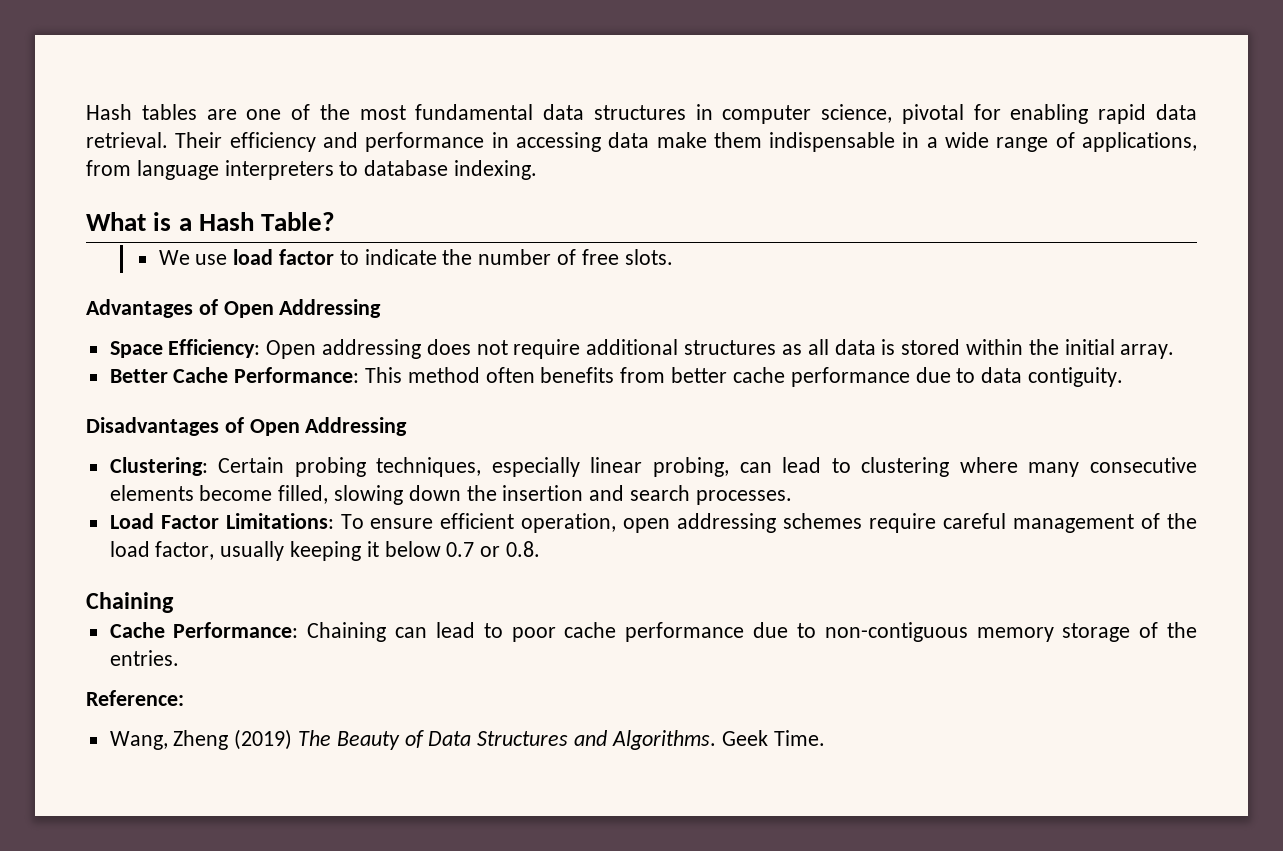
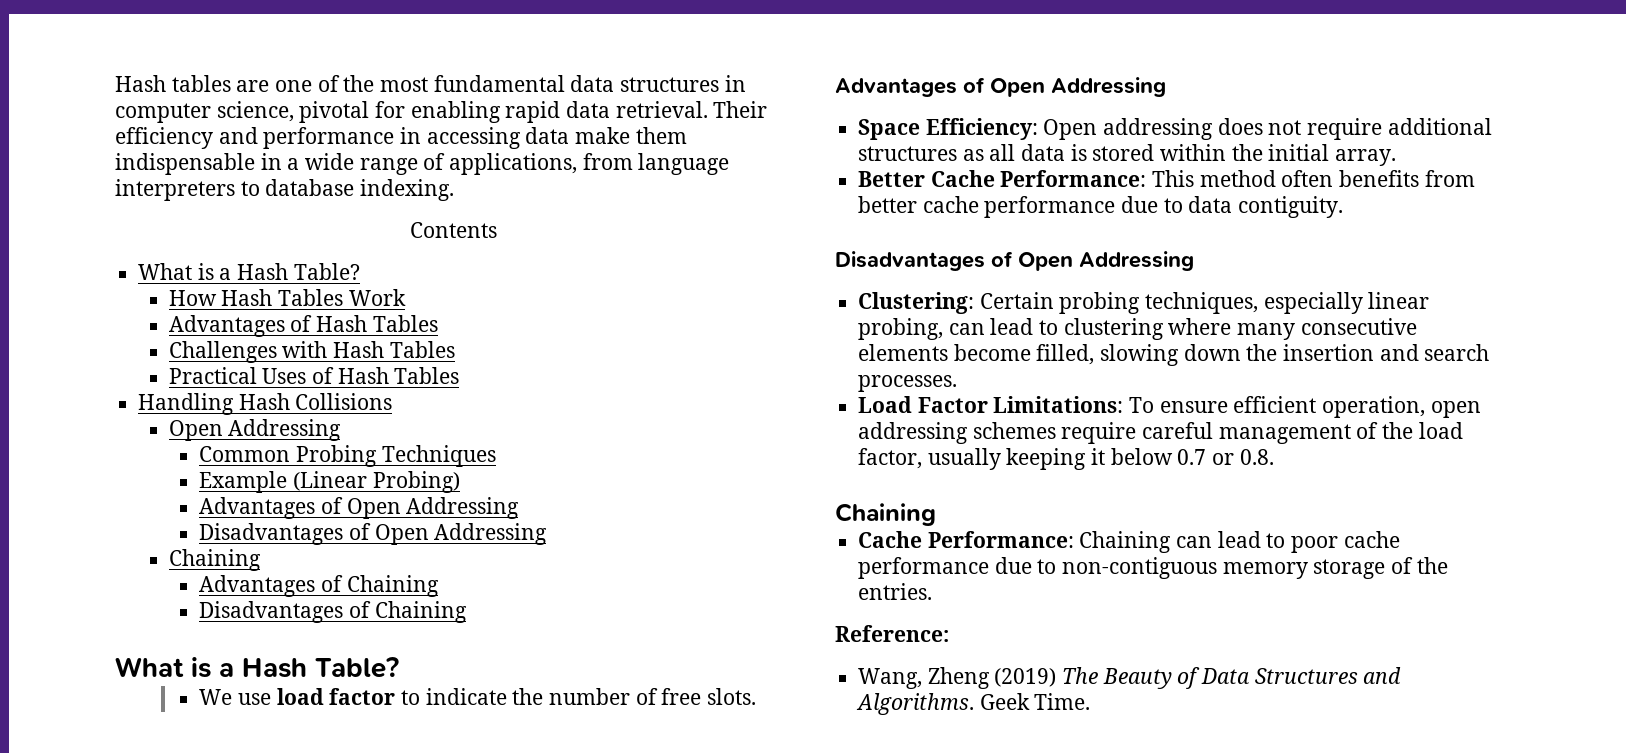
(538, 170) none -> [409,222,497,238] [138,263,360,280] [168,289,406,306] [168,315,438,337] [168,341,455,363] [168,367,460,384] [138,393,393,415] [168,419,342,441] [199,445,496,467] [199,471,460,493] [199,497,520,519] [199,523,548,545] [168,549,261,571] [199,575,439,597] [199,601,467,623] // Contents // What is a Hash Table? // How Hash Tables Work // Advantages of Hash Tables // Challenges with Hash Tables // Practical Uses of Hash Tables // Handling Hash Collisions // Open Addressing // Common Probing Techniques // Example (Linear Probing) // Advantages of Open Addressing // Disadvantages of Open Addressing // Chaining // Advantages of Chaining // Disadvantages of Chaining

